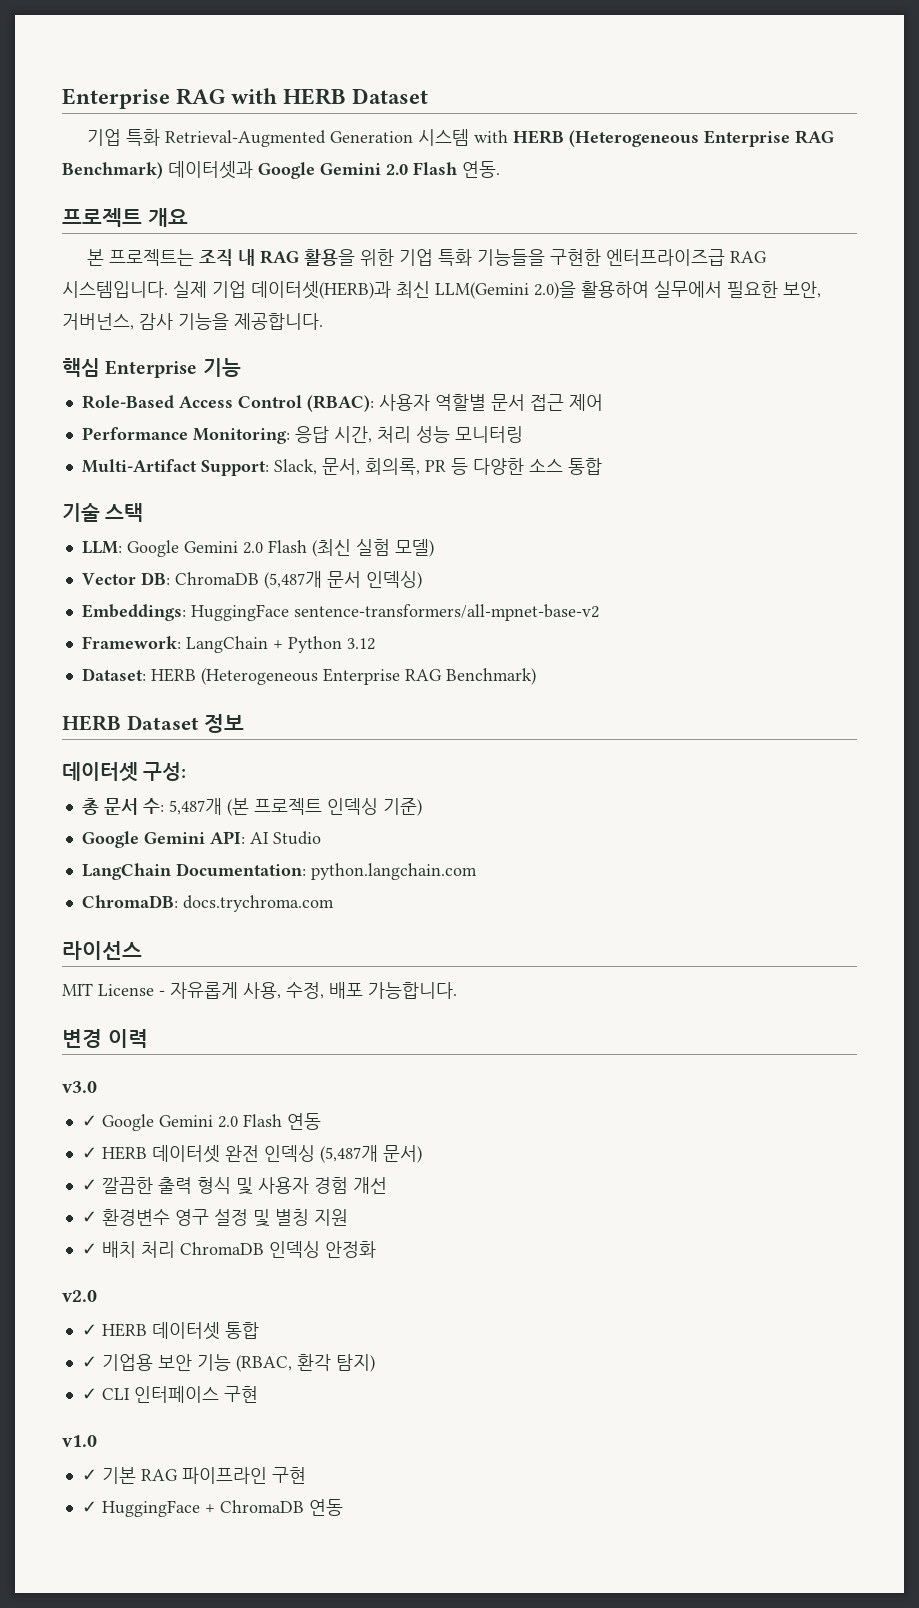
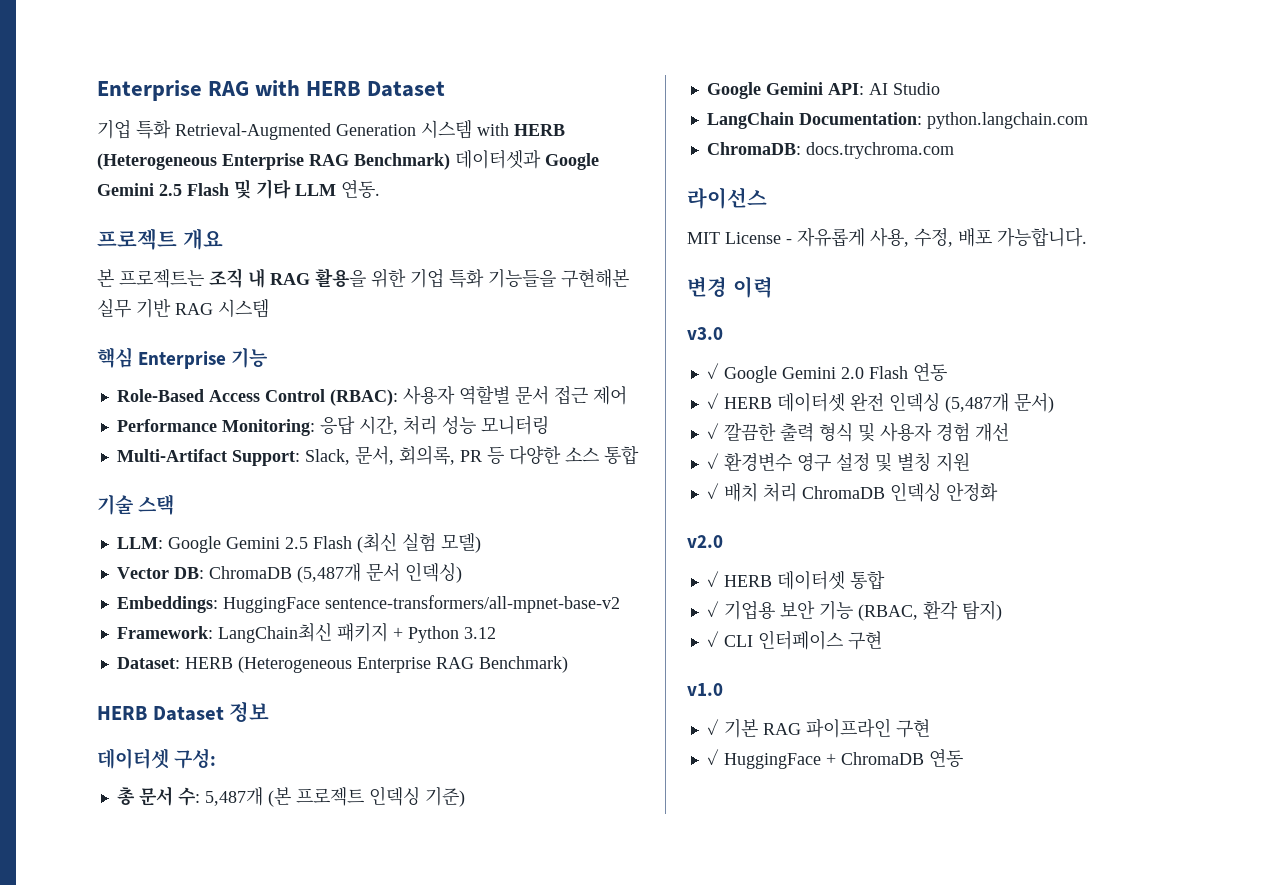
[386,162,457,175] 2.0 Flash -> [159,179,336,199] 2.5 Flash 및 기타 LLM
[550,249,767,266] [62,281,821,299] [62,313,323,330] 구현한 엔터프라이즈급 RAG 시스템입니다. 실제 기업 데이터셋(HERB)과 최신 LLM(Gemini 2.0)을 활용하여 실무에서 필요한 보안, 거버넌스, 감사 기능을 제공합니다. -> [561,269,629,288] [97,299,269,318] 구현해본 실무 기반 RAG 시스템
[242,542,263,554] 2.0 -> [284,537,308,549] 2.5
[185,636,268,653] LangChain -> [217,622,388,643] LangChain최신 패키지

